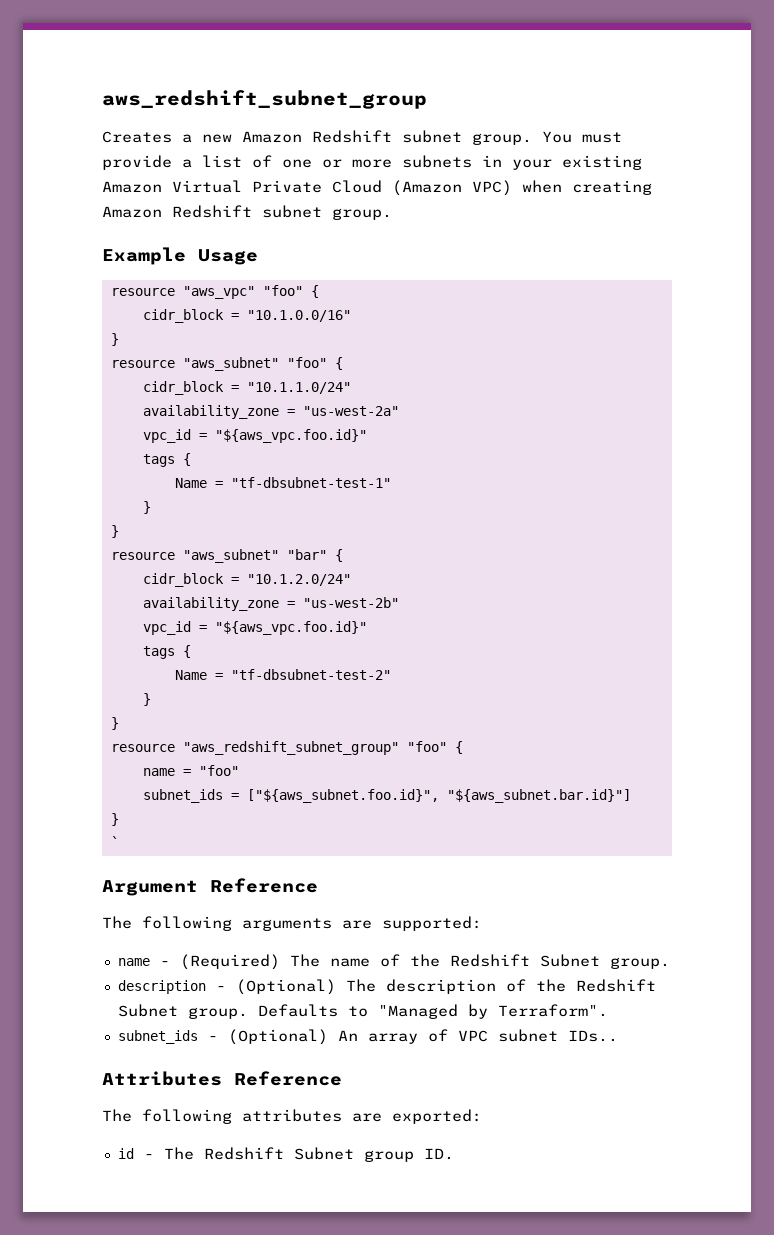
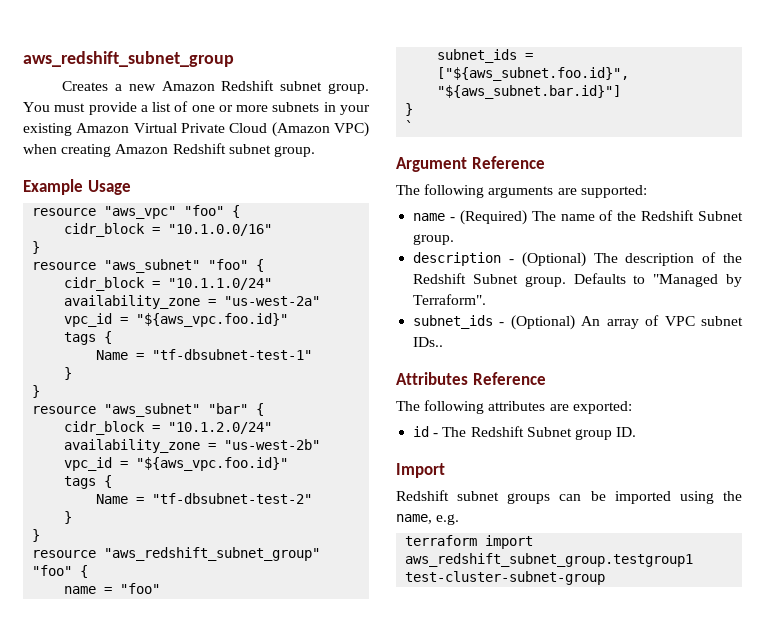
(454, 1154) none -> [396,463,445,478] [396,490,742,504] [396,514,460,525] [405,535,534,549] [405,553,694,567] [405,571,606,585] // Import // Redshift subnet groups can be imported using the name, e.g. // terraform import aws_redshift_subnet_group.testgroup1 test-cluster-subnet-group

